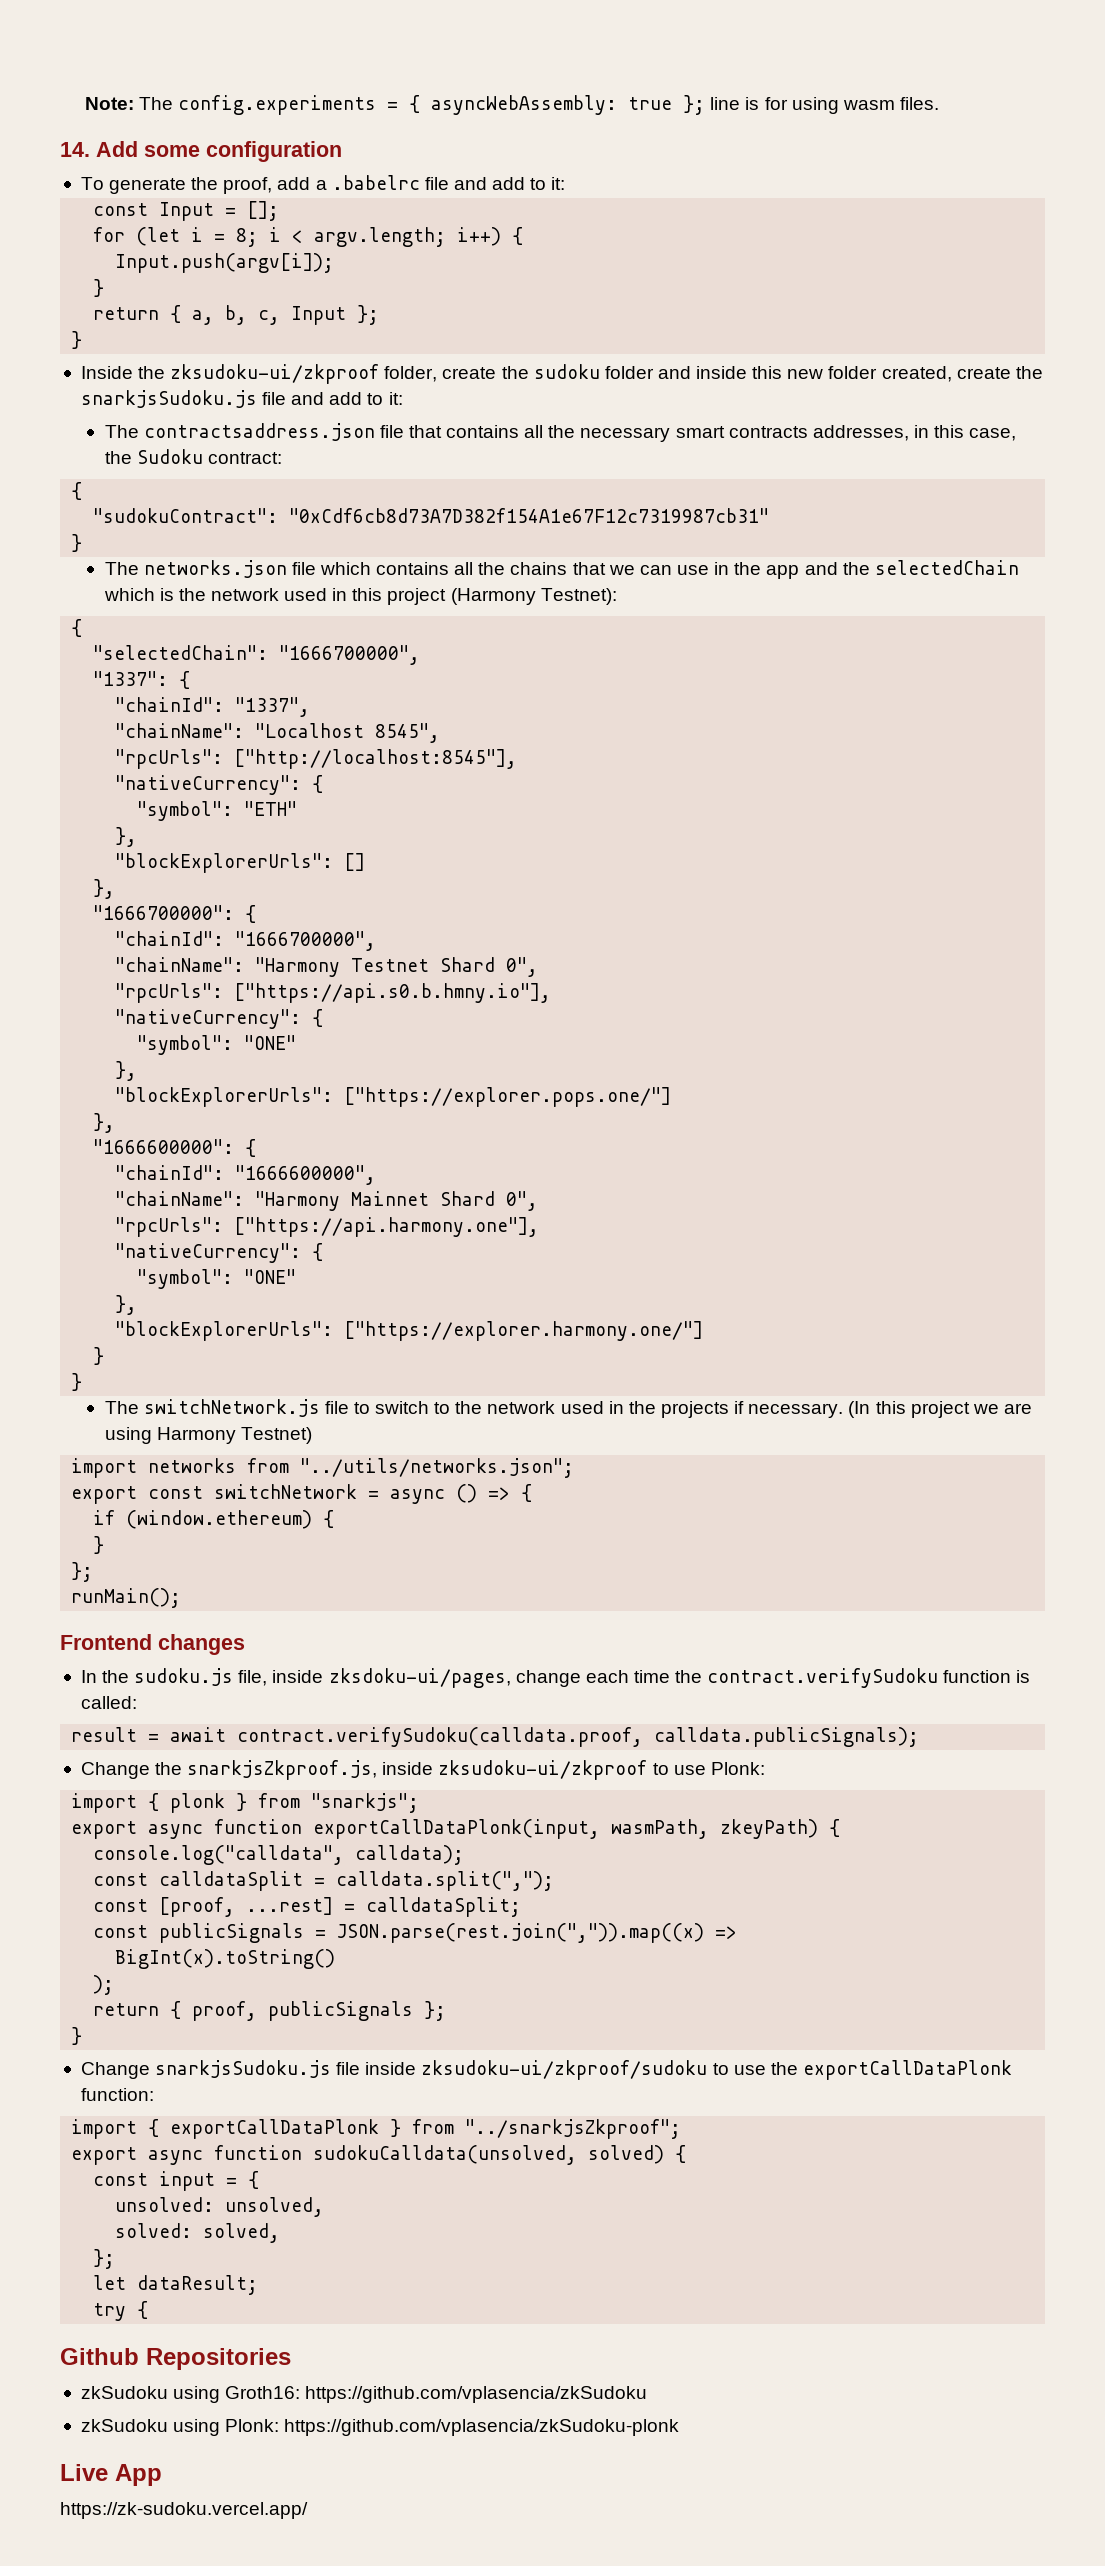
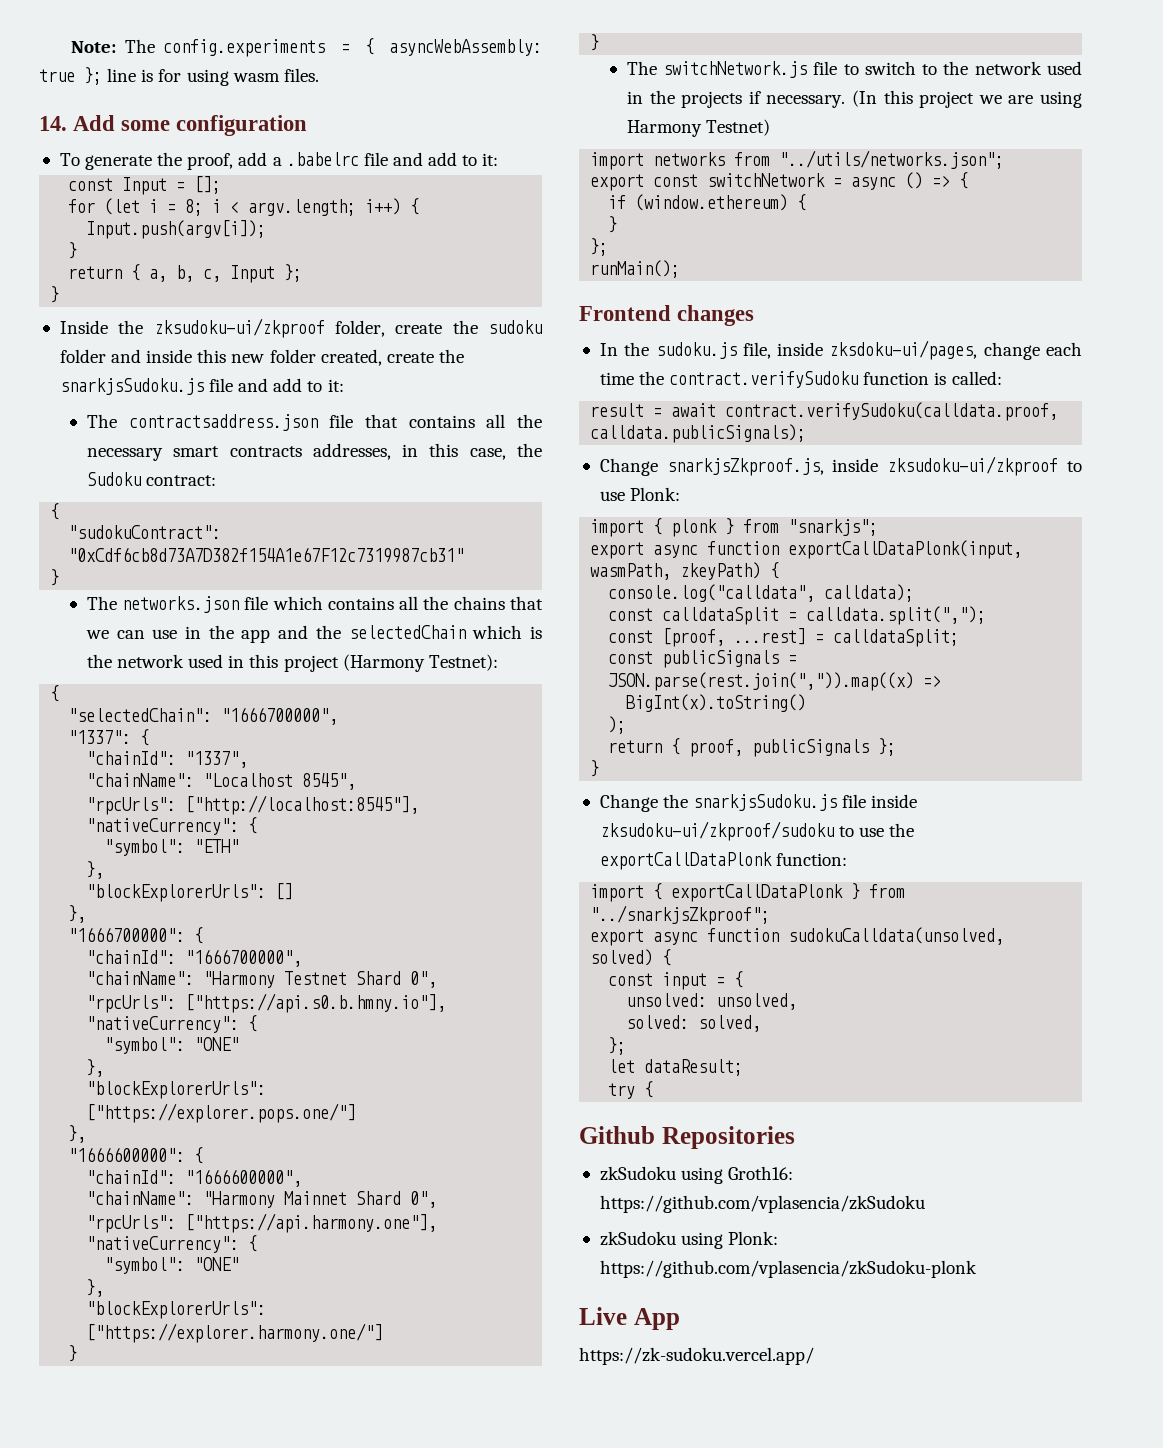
[155,1762,183,1775] the -> (658, 467) none
(150, 2070) none -> [663,794,689,808] the

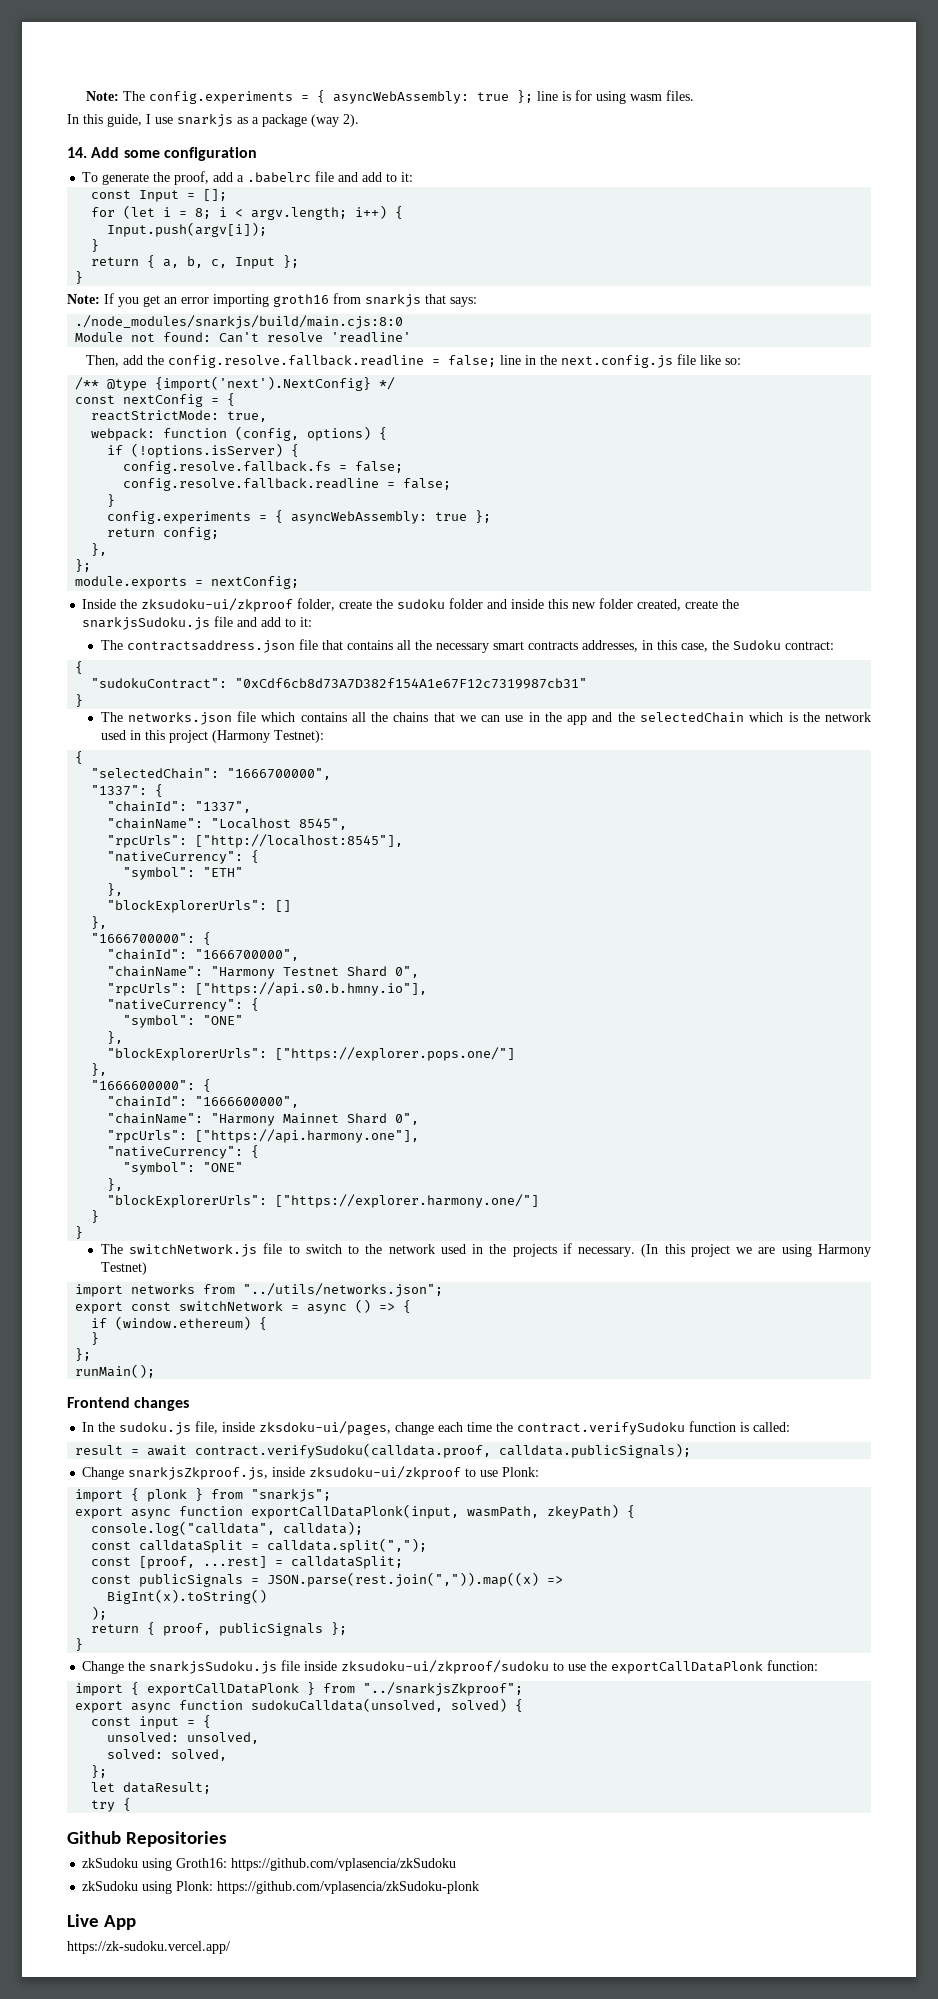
(319, 75) none -> [67,114,359,127] // In this guide, I use snarkjs as a package (way 2).
(60, 294) none -> [67,293,477,307] [75,315,404,329] [75,332,412,343] [86,354,742,368] [75,376,396,391] [75,393,236,407] [91,410,268,422] [91,426,388,441] [107,443,300,458] [123,461,404,474] [123,478,452,491] [107,494,116,507] [107,510,492,524] [107,527,220,540] [91,543,108,556] [75,559,92,572] [75,576,300,589] // Note: If you get an error importing groth16 from snarkjs that says: // ./node_modules/snarkjs/build/main.cjs:8:0 // Module not found: Can't resolve 'readline' // Then, add the config.resolve.fallback.readline = false; line in the next.config.js file like so: // /** @type {import('next').NextConfig} */ // const nextConfig = { // reactStrictMode: true, // webpack: function (config, options) { // if (!options.isServer) { // config.resolve.fallback.fs = false; // config.resolve.fallback.readline = false; // } // config.experiments = { asyncWebAssembly: true }; // return config; // }, // }; // module.exports = nextConfig;

